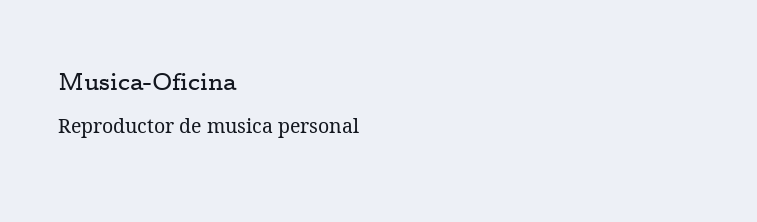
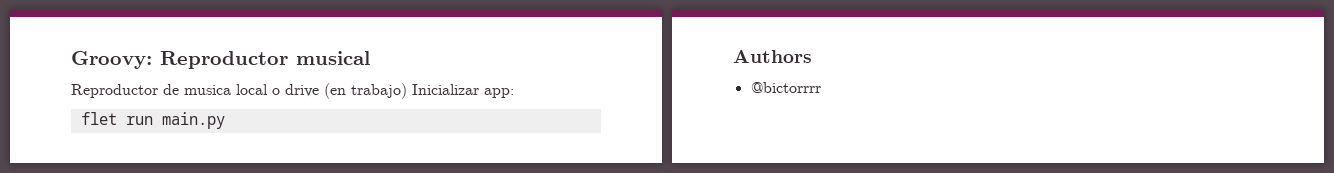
[58,72,237,90] Musica-Oficina -> [71,51,370,69] Groovy: Reproductor musical
[277,118,359,138] personal -> [236,83,514,99] [80,112,225,129] [733,50,812,63] [750,82,821,93] local o drive (en trabajo) Inicializar app: // flet run main.py // Authors // @bictorrrr

